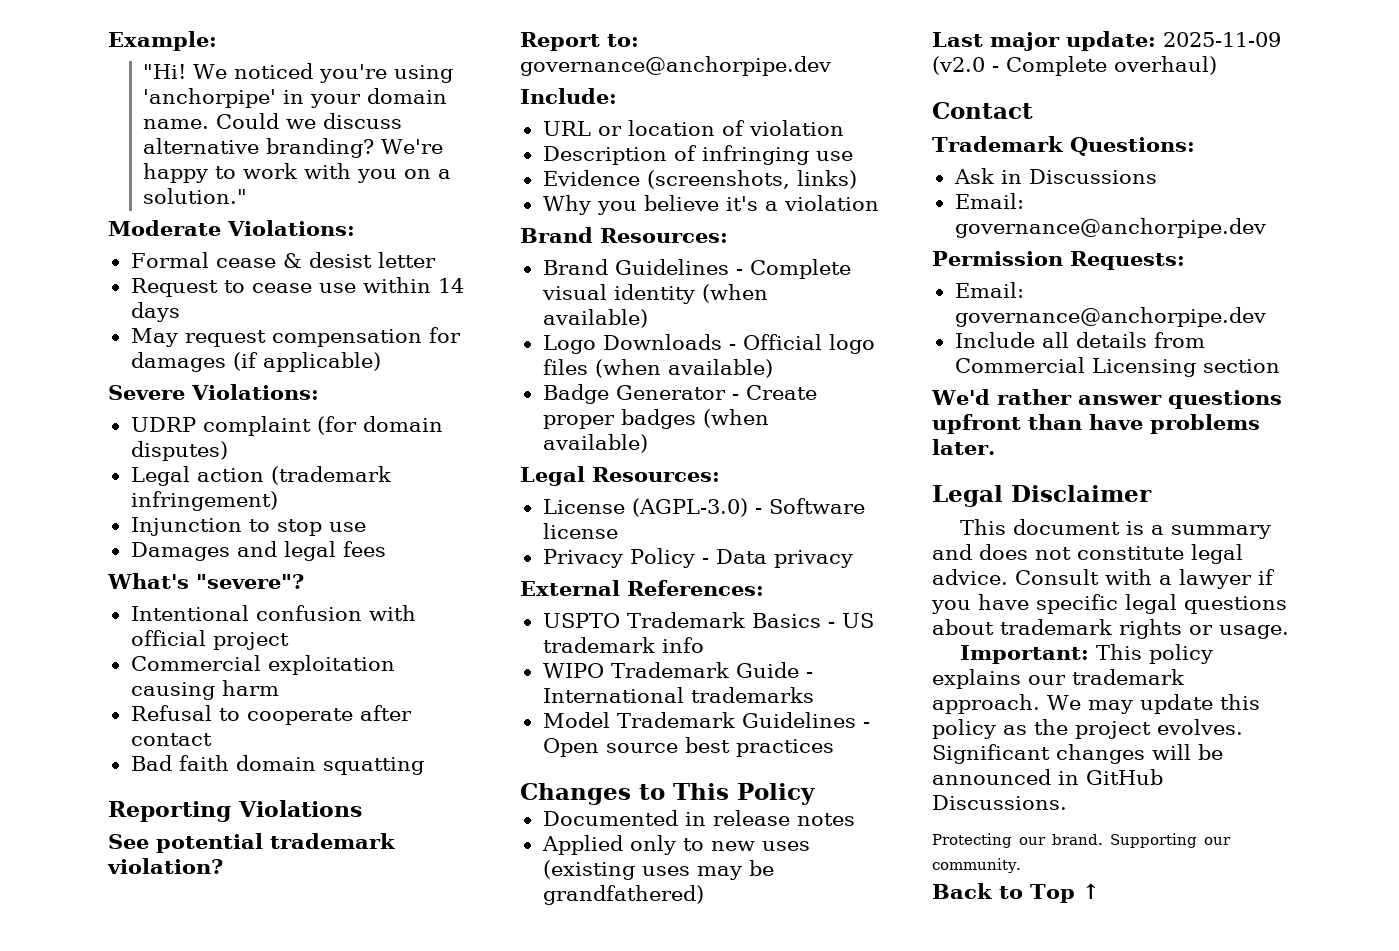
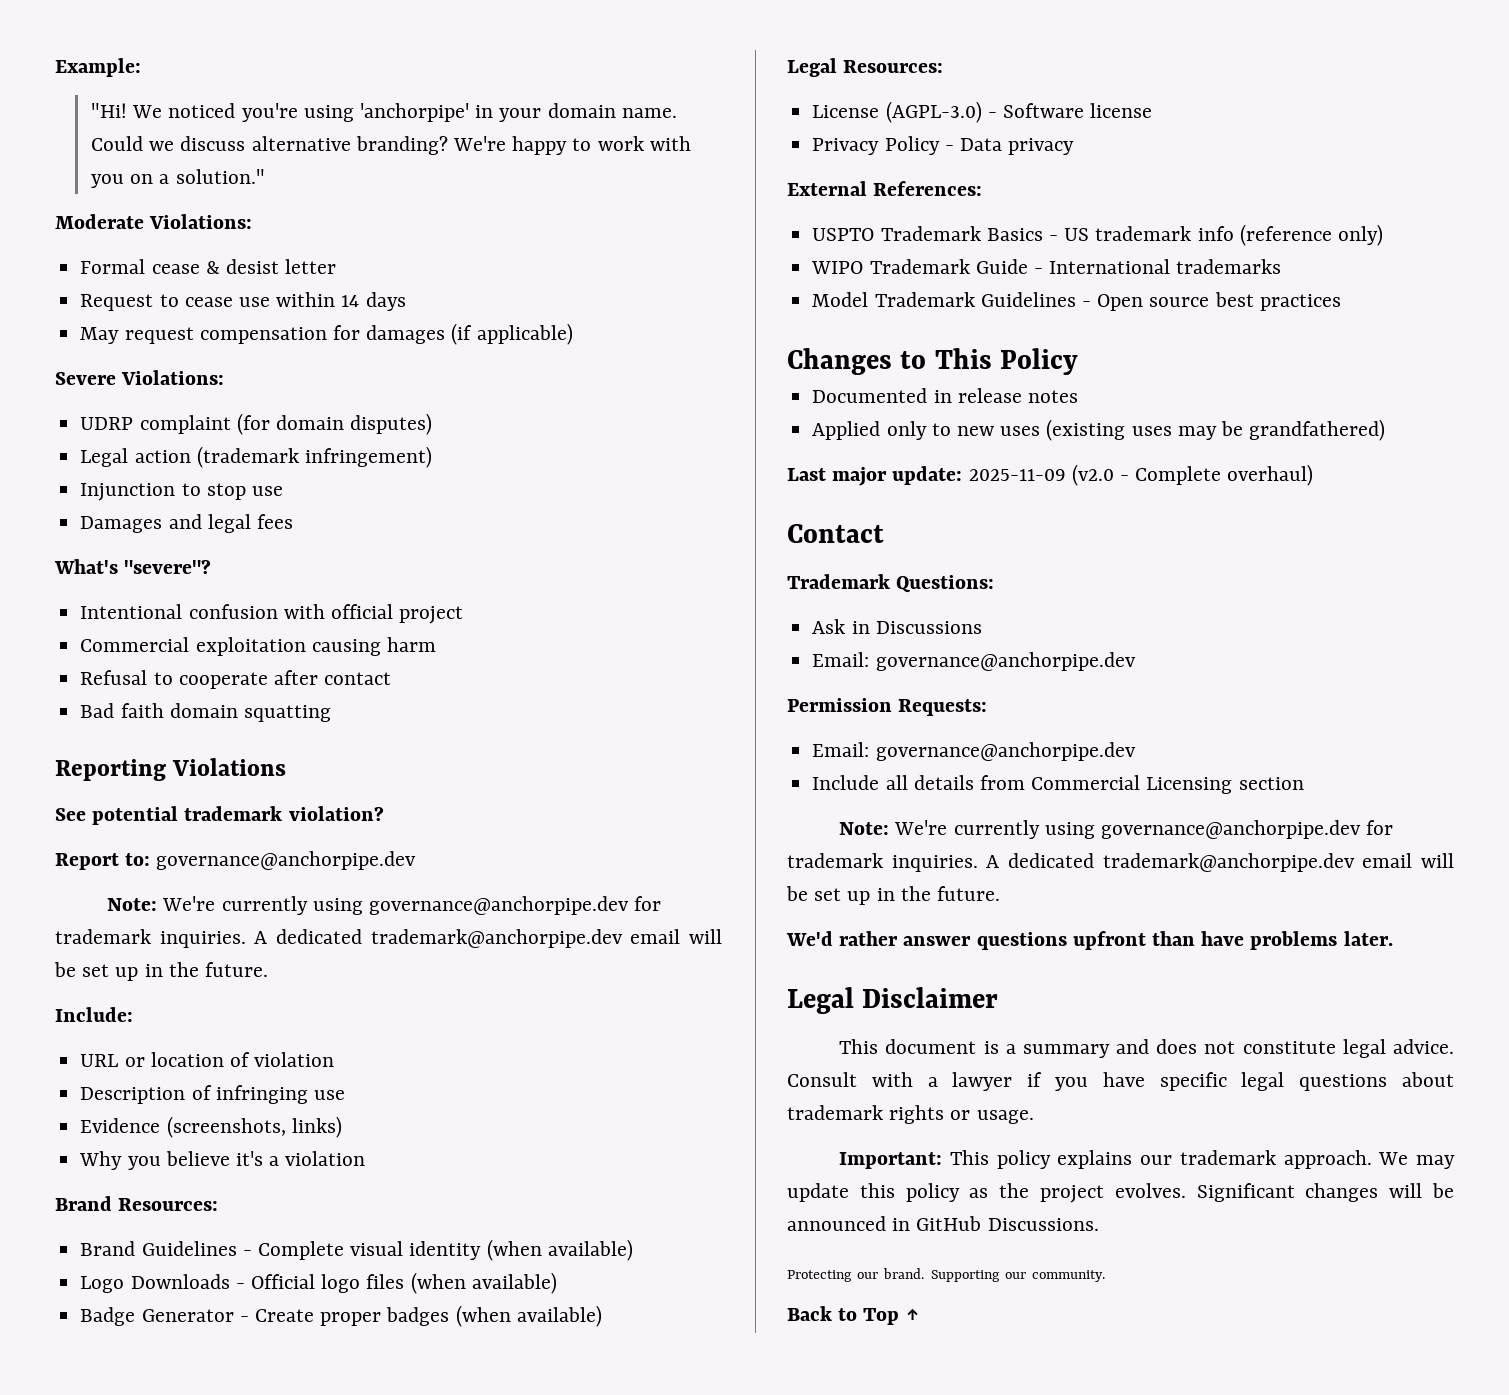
(831, 66) none -> [107,896,662,915] [55,929,722,948] [54,962,269,981] // Note: We're currently using governance@anchorpipe.dev for trademark inquiries. A dedicated trademark@anchorpipe.dev email will be set up in the future.
(704, 645) none -> [1239,224,1383,246] (reference only)
(1280, 366) none -> [839,820,1394,839] [787,853,1454,872] [786,886,1001,905] // Note: We're currently using governance@anchorpipe.dev for trademark inquiries. A dedicated trademark@anchorpipe.dev email will be set up in the future.

